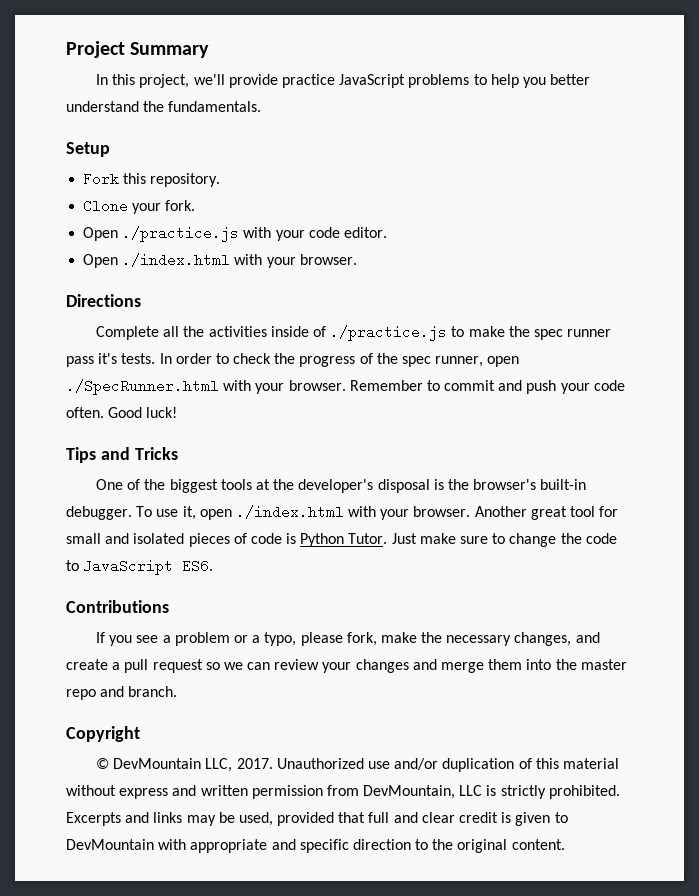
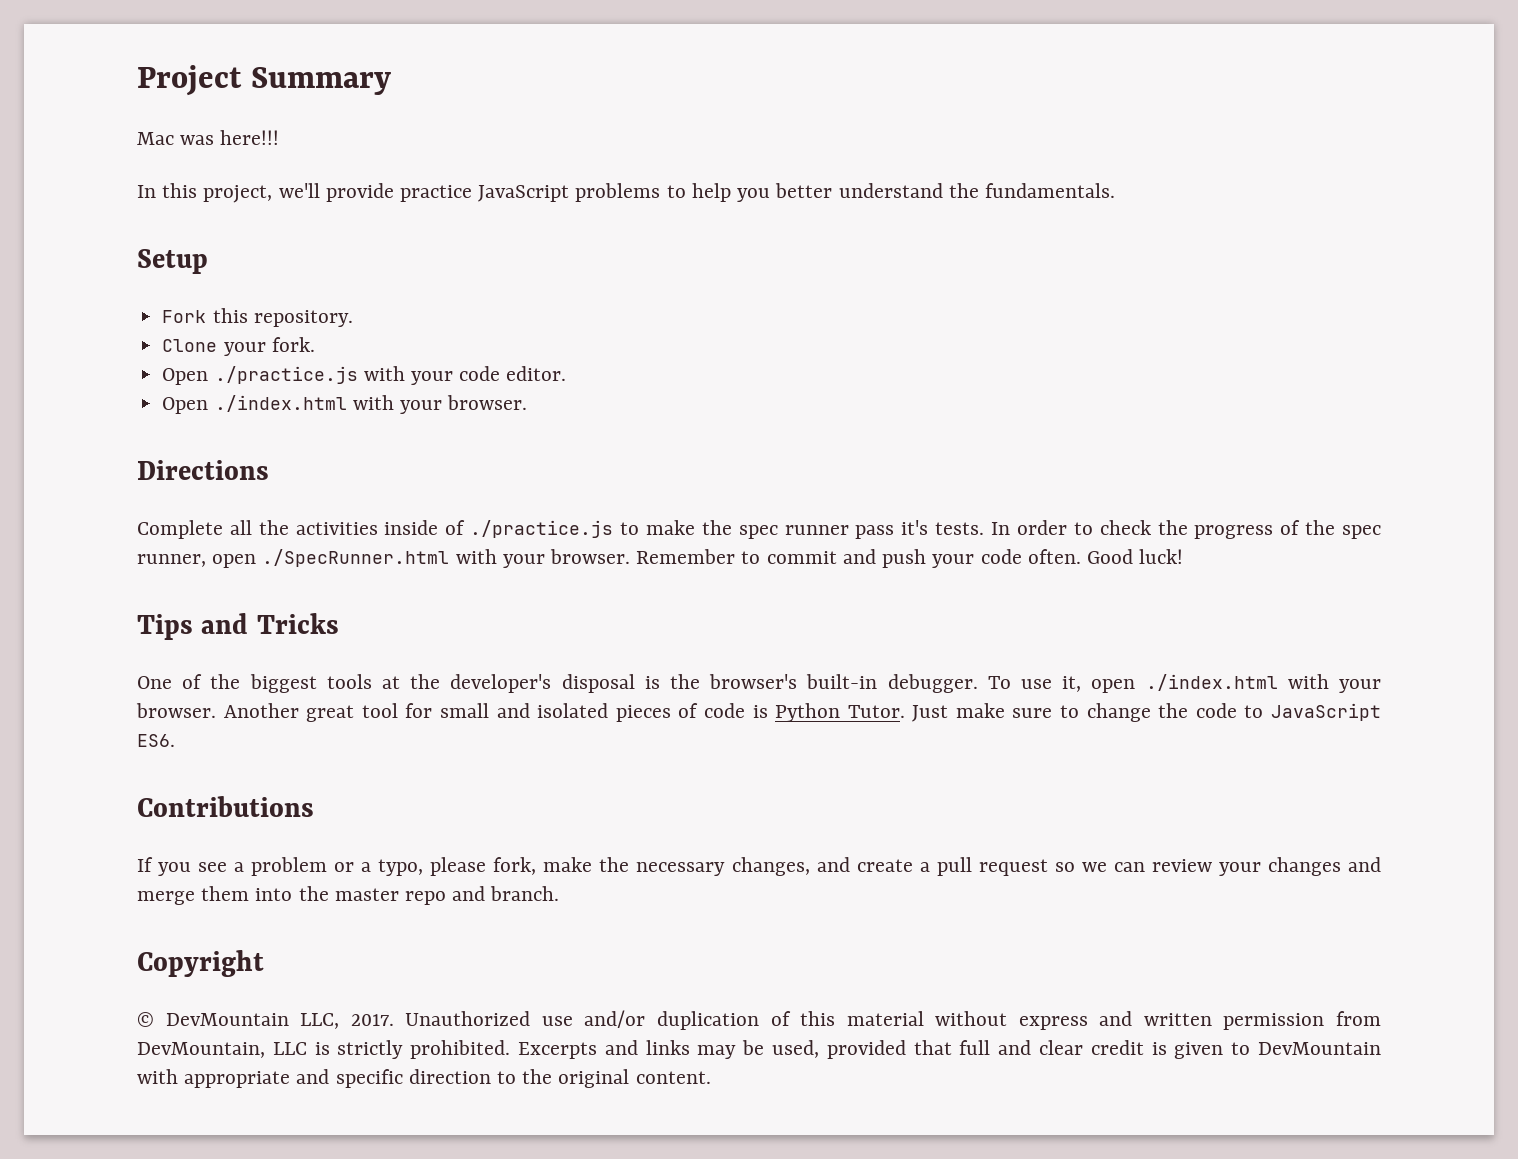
(210, 50) none -> [137,130,280,145] // Mac was here!!!

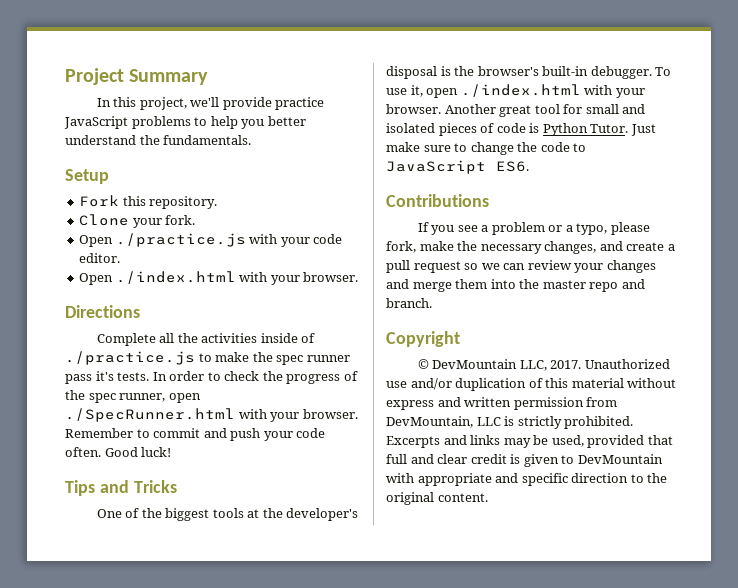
[137,130,280,145] // Mac was here!!! -> (209, 77) none

